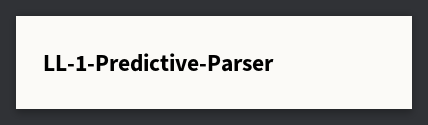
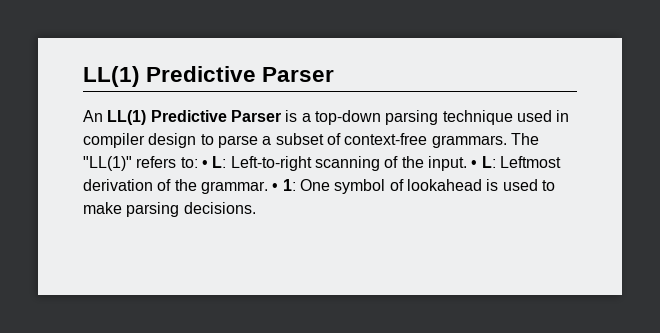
[43,53,274,72] LL-1-Predictive-Parser -> [83,66,335,87] [83,110,570,125] [83,133,539,148] [83,156,561,171] [83,179,555,194] [83,202,256,217] LL(1) Predictive Parser // An LL(1) Predictive Parser is a top-down parsing technique used in compiler design to parse a subset of context-free grammars. The "LL(1)" refers to: • L: Left-to-right scanning of the input. • L: Leftmost derivation of the grammar. • 1: One symbol of lookahead is used to make parsing decisions.

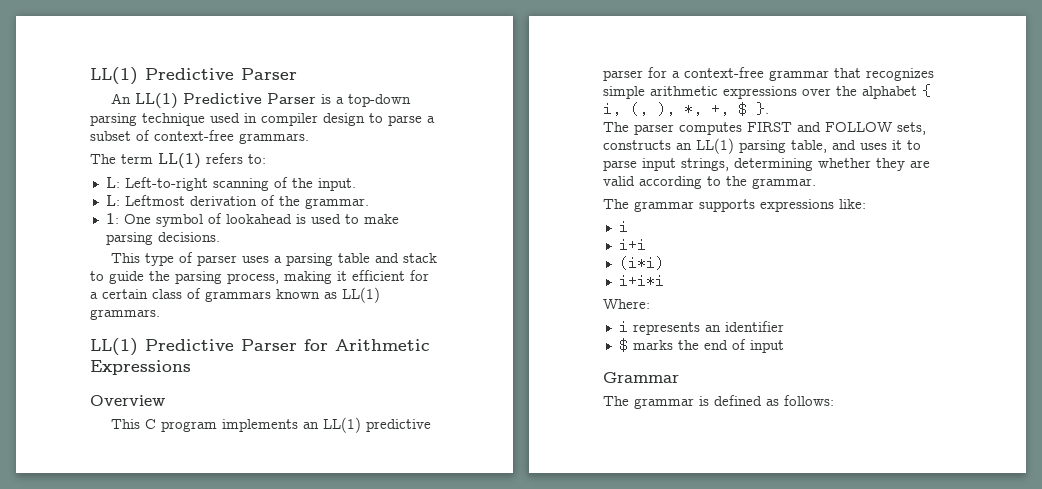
[510,133,539,145] [83,156,132,171] The "LL(1)" -> [90,153,201,169] // The term LL(1)
[201,160,208,168] • -> (266, 159) //
[471,160,478,168] • -> (356, 184) //
[272,183,279,191] • -> (369, 203) //
(256, 208) none -> [110,252,437,266] [90,270,429,284] [90,287,380,303] [90,309,160,320] [90,338,430,356] [90,360,191,375] [90,395,165,406] [110,417,431,433] [603,67,934,81] [603,84,931,99] [603,102,769,116] [603,122,926,135] [603,138,921,154] [603,158,930,171] [603,176,816,189] [603,199,866,212] [618,221,628,232] [618,238,646,252] [618,256,664,270] [618,274,664,288] [603,299,650,309] [618,321,784,335] [618,338,784,353] [603,372,679,383] [603,395,834,409] // This type of parser uses a parsing table and stack to guide the parsing process, making it efficient for a certain class of grammars known as LL(1) grammars. // LL(1) Predictive Parser for Arithmetic Expressions // Overview // This C program implements an LL(1) predictive parser for a context-free grammar that recognizes simple arithmetic expressions over the alphabet { i, (, ), *, +, $ }. // The parser computes FIRST and FOLLOW sets, constructs an LL(1) parsing table, and uses it to parse input strings, determining whether they are valid according to the grammar. // The grammar supports expressions like: // i // i+i // (i*i) // i+i*i // Where: // i represents an identifier // $ marks the end of input // Grammar // The grammar is defined as follows:

